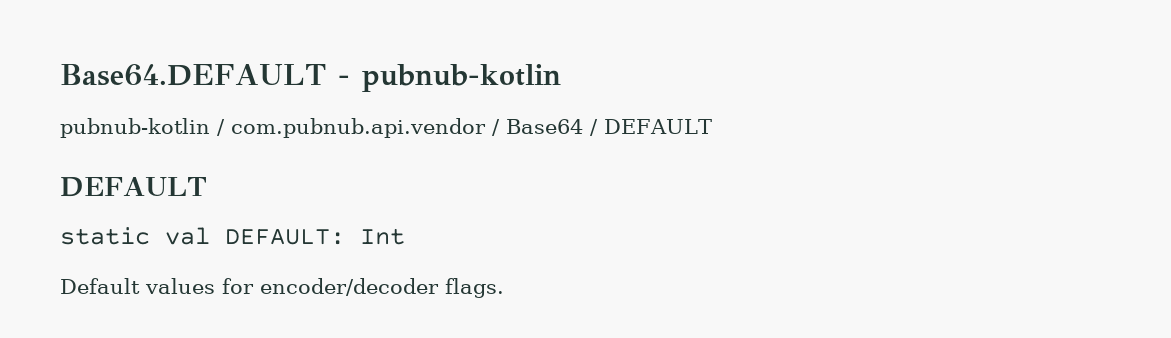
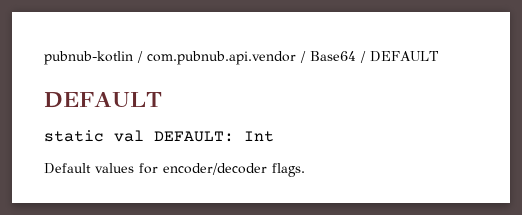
[60,64,561,92] Base64.DEFAULT - pubnub-kotlin // -> (44, 58) none

